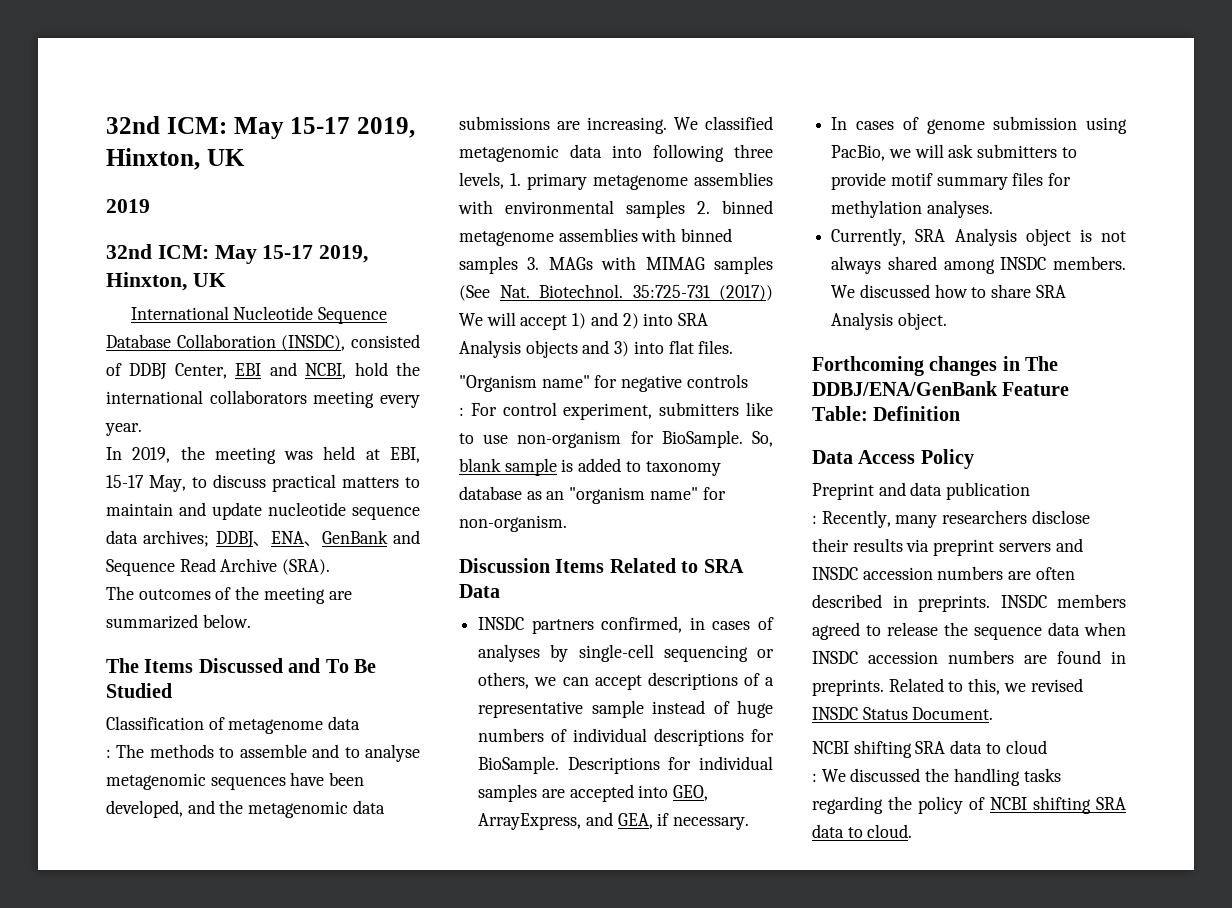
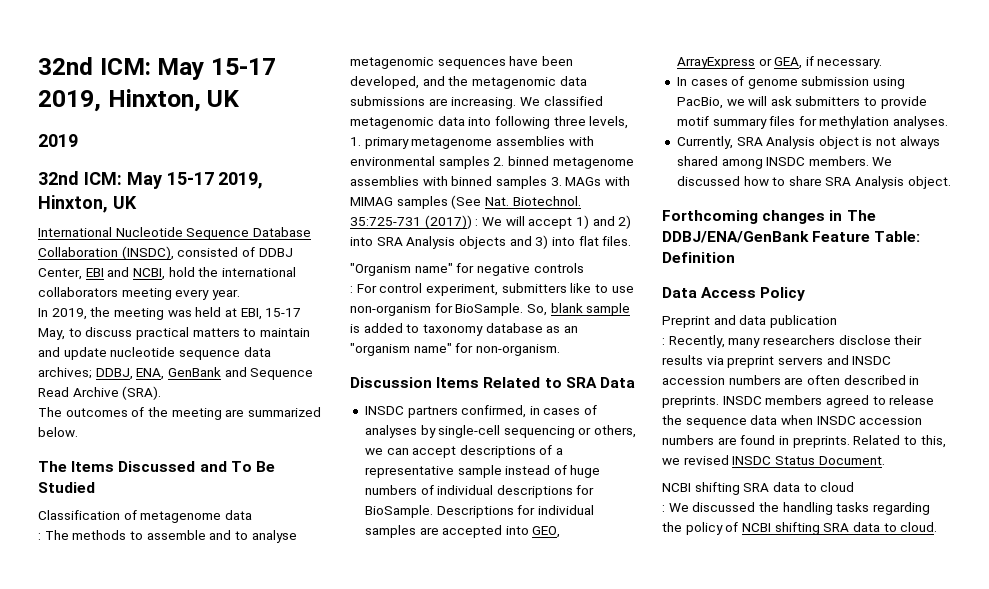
[215,531,322,548] DDBJ、ENA、 -> [95,368,165,380] DDBJ, ENA,
(773, 293) none -> [475,219,479,226] :
[478,812,613,830] ArrayExpress, and -> [676,57,772,69] ArrayExpress or

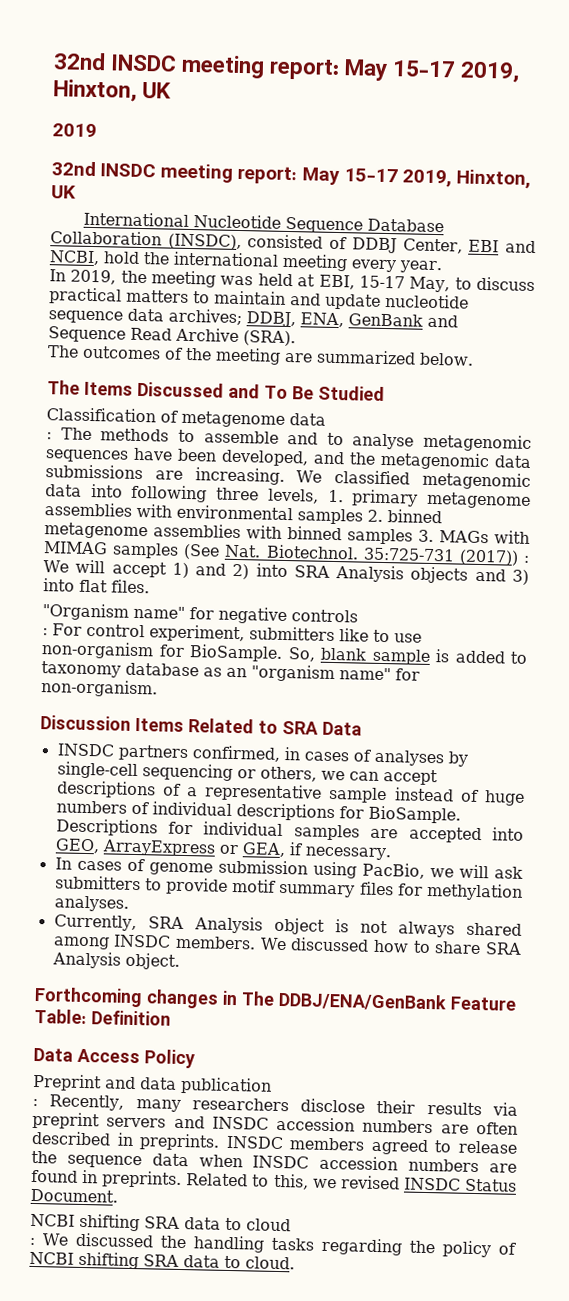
[38,57,151,75] 32nd ICM: -> [53,52,341,81] 32nd INSDC meeting report:
[83,172,122,185] ICM: -> [100,163,298,185] INSDC meeting report:
[38,287,118,297] collaborators -> (279, 259) none

